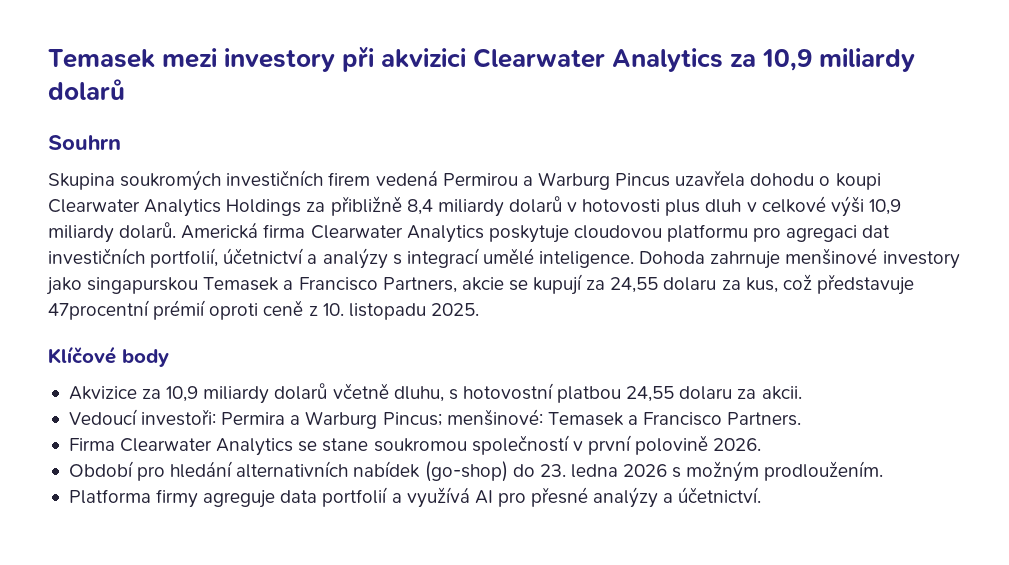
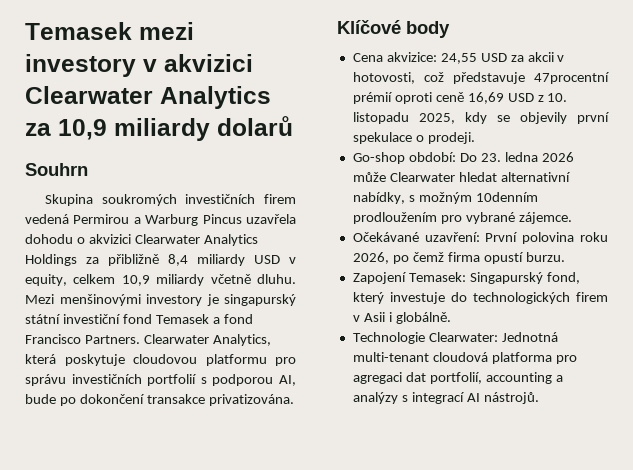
[342,46,375,72] při -> [143,59,157,72] v
[835,173,881,190] koupi -> [88,234,131,244] akvizici
[508,196,901,217] [48,222,891,243] [48,248,960,269] [46,274,778,295] dolarů v hotovosti plus dluh v celkové výši 10,9 miliardy dolarů. Americká firma Clearwater Analytics poskytuje cloudovou platformu pro agregaci dat investičních portfolií, účetnictví a analýzy s integrací umělé inteligence. Dohoda zahrnuje menšinové investory jako singapurskou Temasek a Francisco Partners, akcie se kupují za 24,55 dolaru za kus, -> [254,255,296,264] [25,274,296,286] [25,294,296,306] [25,314,253,324] [25,334,271,346] [25,354,296,366] [25,374,296,386] [25,394,294,406] [337,20,450,38] [352,52,565,64] [352,72,415,84] USD v equity, celkem 10,9 miliardy včetně dluhu. Mezi menšinovými investory je singapurský státní investiční fond Temasek a fond Francisco Partners. Clearwater Analytics, která poskytuje cloudovou platformu pro správu investičních portfolií s podporou AI, bude po dokončení transakce privatizována. // Klíčové body // Cena akvizice: 24,55 USD za akcii v hotovosti,
(304, 308) none -> [467,92,534,104] 16,69 USD
[430,303,479,316] [48,346,169,367] [68,383,802,404] [68,409,802,429] [68,435,762,456] [68,461,884,482] [68,487,762,508] 2025. // Klíčové body // Akvizice za 10,9 miliardy dolarů včetně dluhu, s hotovostní platbou 24,55 dolaru za akcii. // Vedoucí investoři: Permira a Warburg Pincus; menšinové: Temasek a Francisco Partners. // Firma Clearwater Analytics se stane soukromou společností v první polovině 2026. // Období pro hledání alternativních nabídek (go-shop) do 23. ledna 2026 s možným prodloužením. // Platforma firmy agreguje data portfolií a využívá AI pro přesné analýzy a účetnictví. -> [418,112,609,124] [352,132,475,144] [352,152,574,164] [352,172,570,182] [352,192,538,204] [352,212,572,224] [352,232,608,244] [352,252,565,264] [352,272,580,284] [352,292,608,304] [352,312,451,324] [352,332,558,344] [352,352,577,364] [352,372,563,384] [352,392,539,404] 2025, kdy se objevily první spekulace o prodeji. // Go-shop období: Do 23. ledna 2026 může Clearwater hledat alternativní nabídky, s možným 10denním prodloužením pro vybrané zájemce. // Očekávané uzavření: První polovina roku 2026, po čemž firma opustí burzu. // Zapojení Temasek: Singapurský fond, který investuje do technologických firem v Asii i globálně. // Technologie Clearwater: Jednotná multi-tenant cloudová platforma pro agregaci dat portfolií, accounting a analýzy s integrací AI nástrojů.

